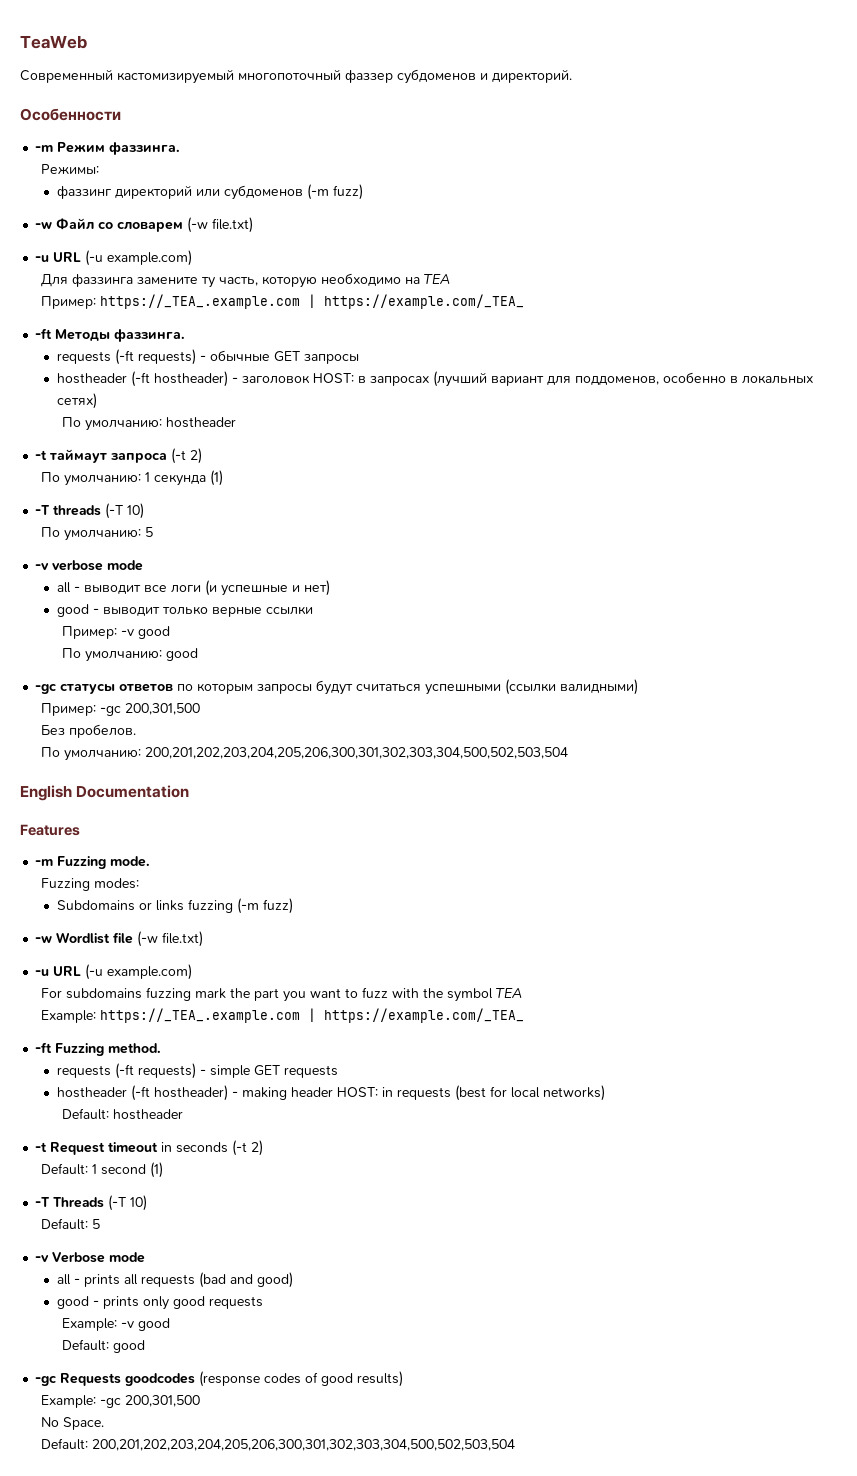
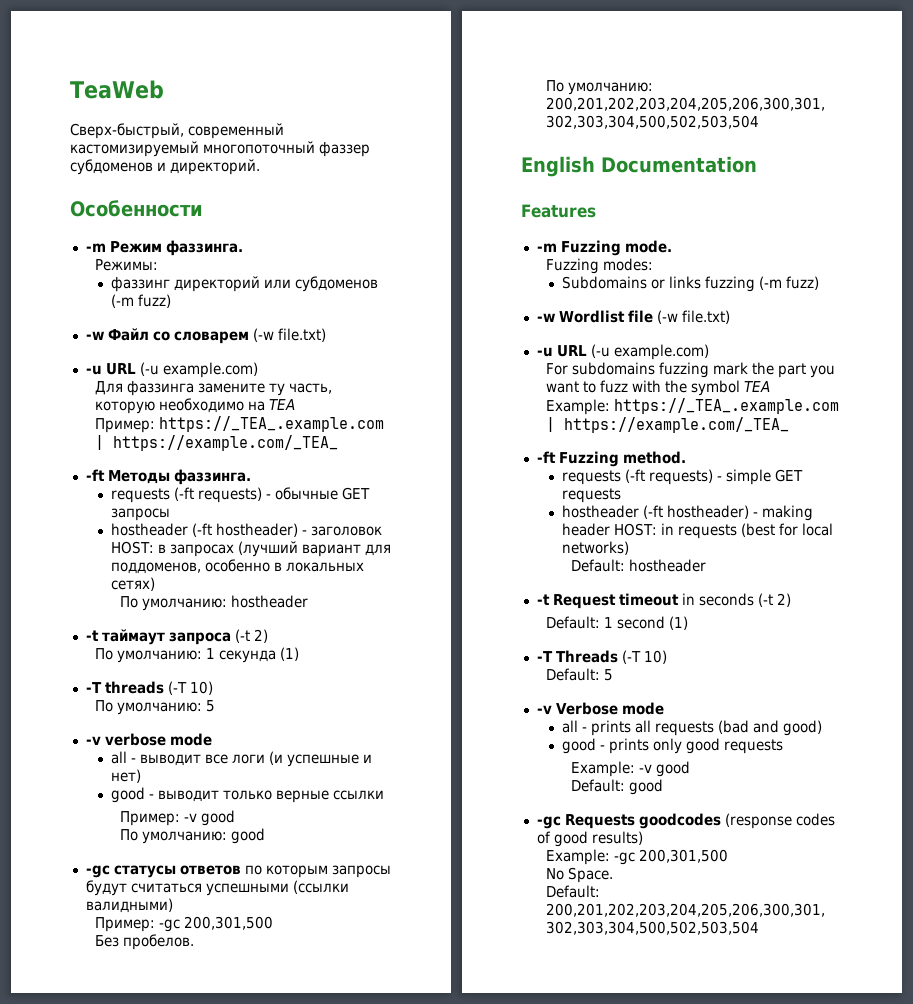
[20,69,113,83] Современный -> [70,123,284,139] Сверх-быстрый, современный

